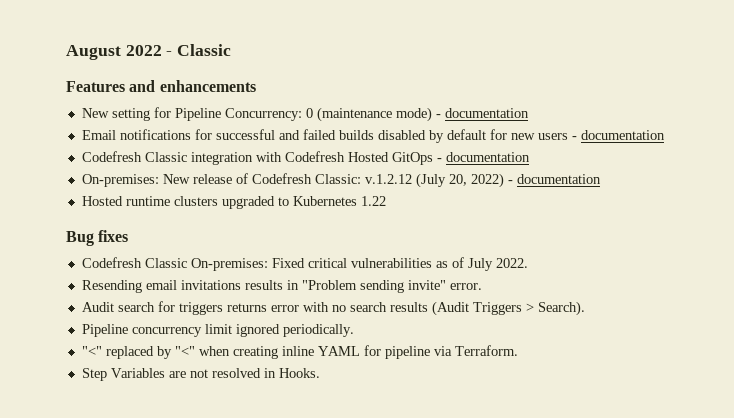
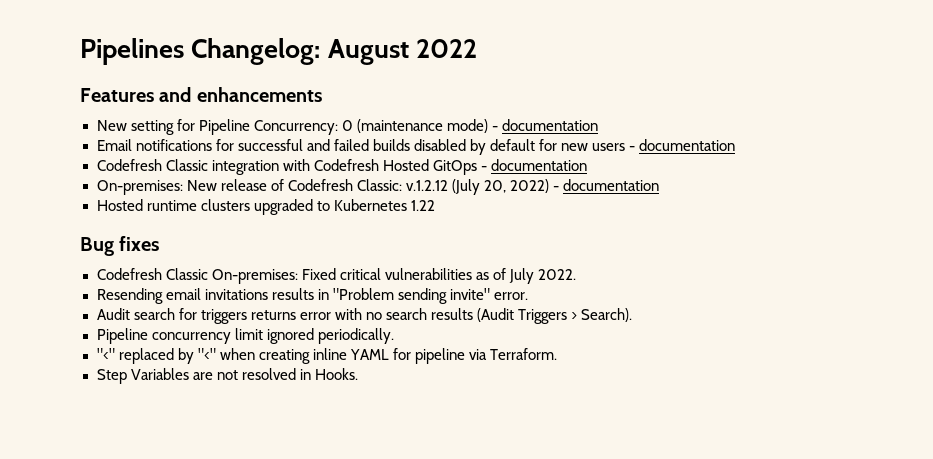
(66, 52) none -> [80,38,321,65] Pipelines Changelog:
[166,44,232,56] - Classic -> (477, 48) none

